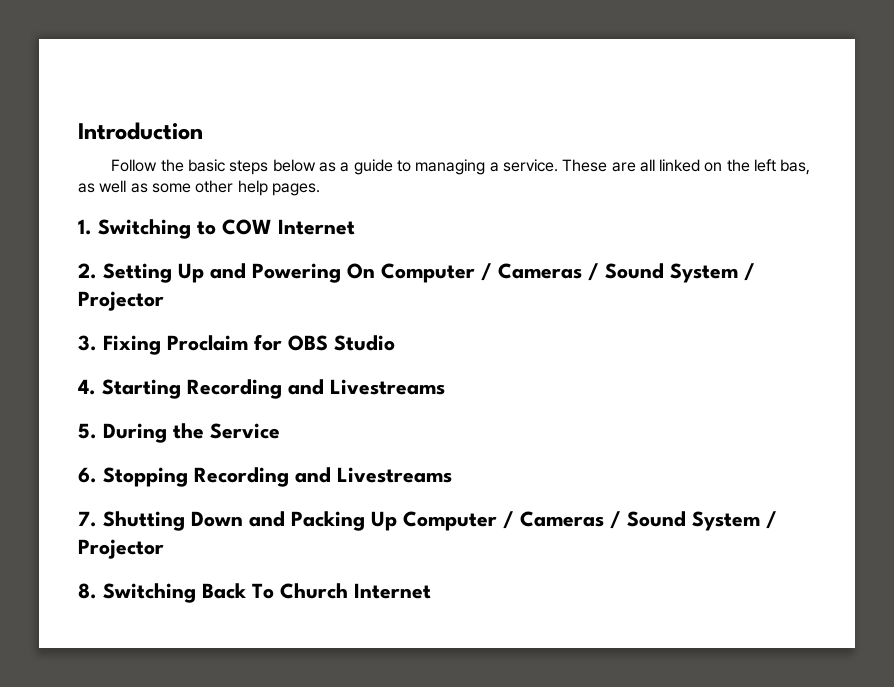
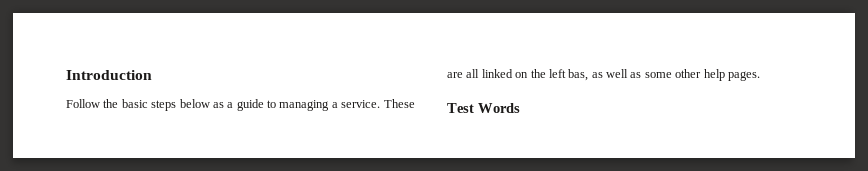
[78,219,355,239] [78,263,755,283] [78,291,164,311] [78,334,395,355] [78,379,445,399] [78,423,280,443] [78,467,452,487] [78,511,777,531] [78,539,164,559] [78,583,431,603] 1. Switching to COW Internet // 2. Setting Up and Powering On Computer / Cameras / Sound System / Projector // 3. Fixing Proclaim for OBS Studio // 4. Starting Recording and Livestreams // 5. During the Service // 6. Stopping Recording and Livestreams // 7. Shutting Down and Packing Up Computer / Cameras / Sound System / Projector // 8. Switching Back To Church Internet -> [447,103,520,113] Test Words

